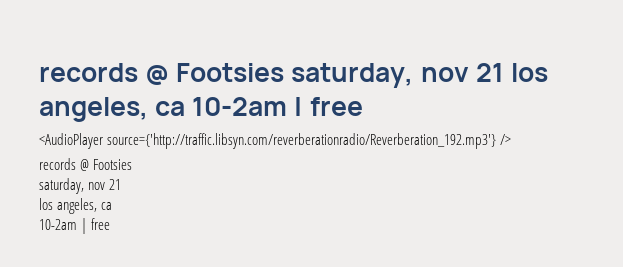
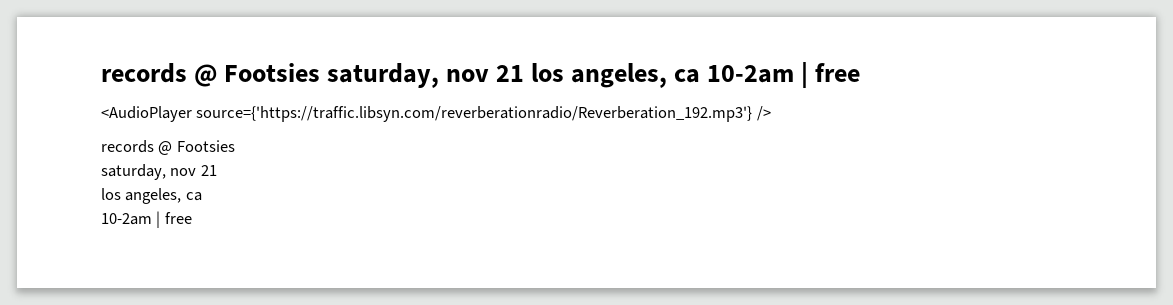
[107,133,497,149] source={'http://traffic.libsyn.com/reverberationradio/Reverberation_192.mp3'} -> [196,106,753,122] source={'https://traffic.libsyn.com/reverberationradio/Reverberation_192.mp3'}

